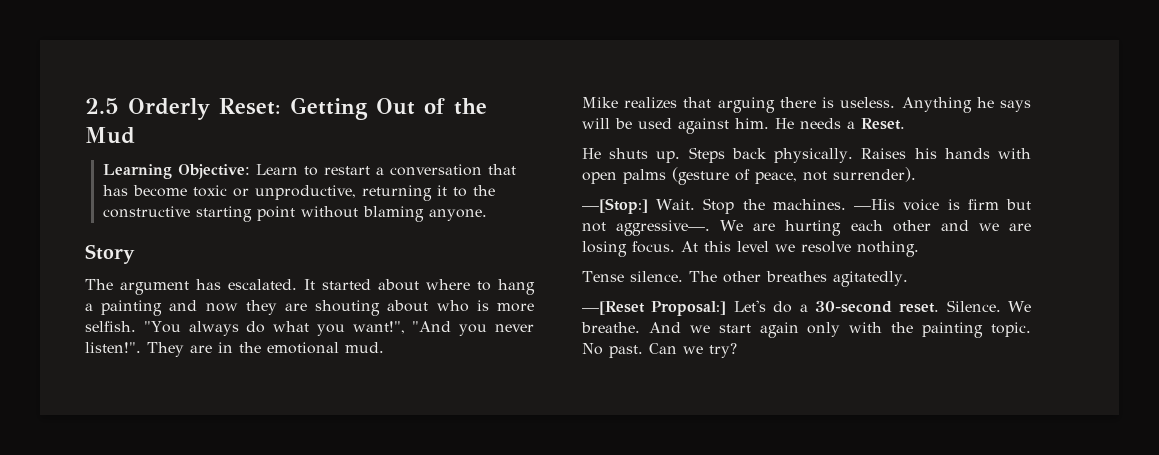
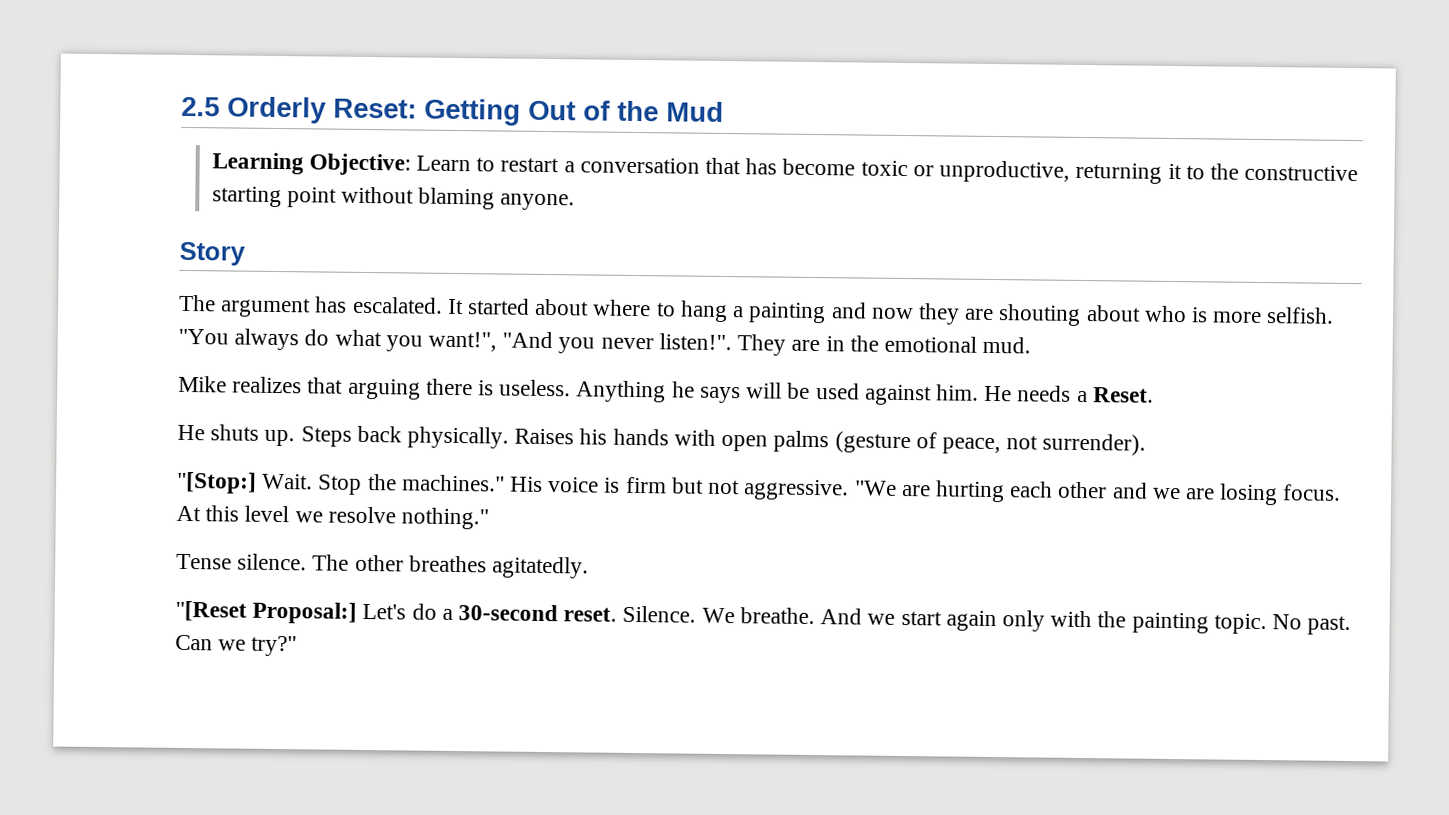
[582,198,648,214] —[Stop:] -> [177,471,257,494] "[Stop:]
[772,199,896,210] machines. —His -> [401,474,544,492] machines." His
[616,220,744,236] aggressive—. We -> [743,479,897,501] aggressive. "We
[857,241,919,257] nothing. -> [401,507,490,530] nothing."
[582,301,645,315] —[Reset -> [175,600,247,622] "[Reset
[709,343,737,358] try? -> [251,635,298,657] try?"

